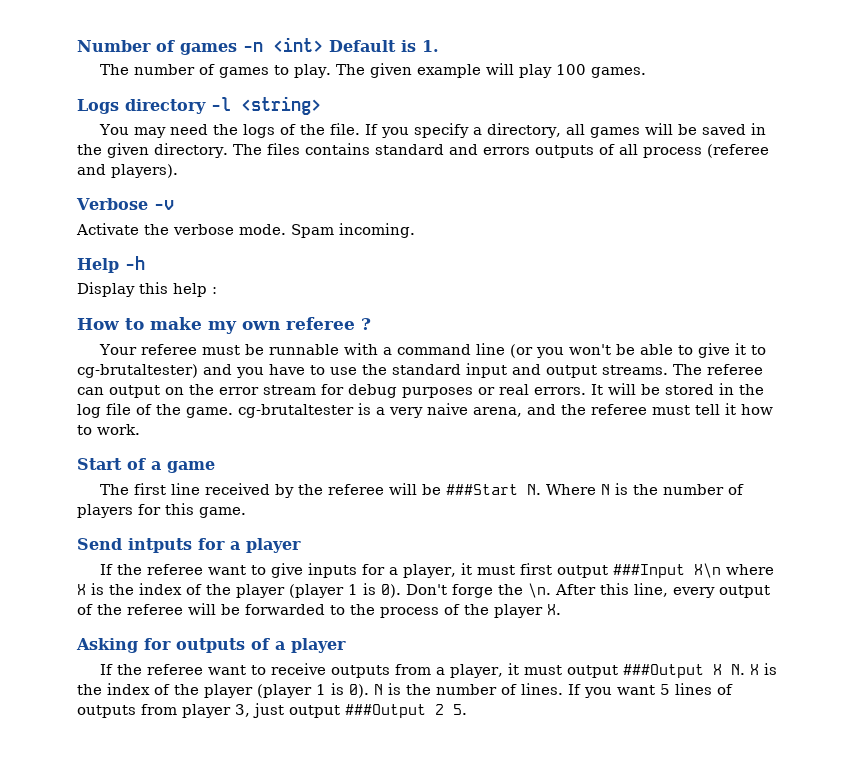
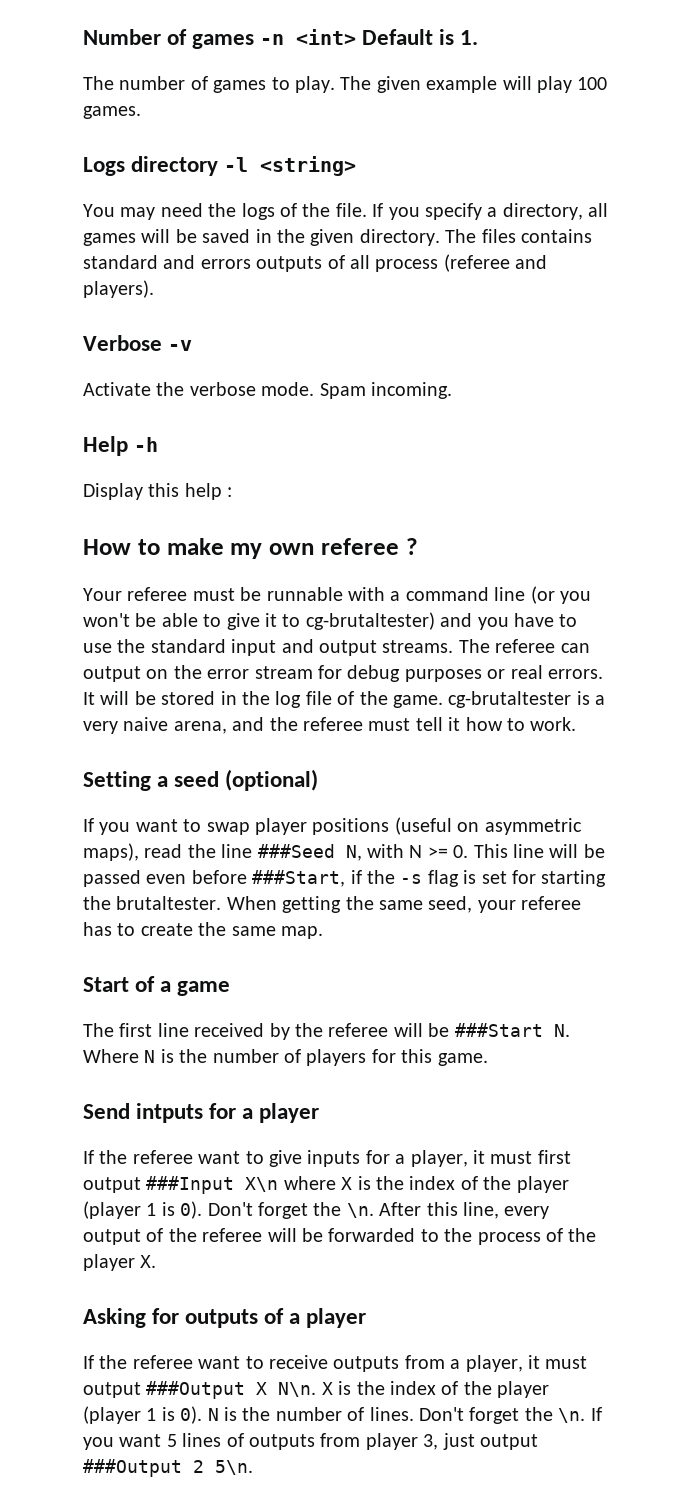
(140, 429) none -> [83,769,319,791] [83,817,582,835] [83,843,605,861] [83,870,607,887] [83,896,582,913] [83,922,323,939] // Setting a seed (optional) // If you want to swap player positions (useful on asymmetric maps), read the line ###Seed N, with N >= 0. This line will be passed even before ###Start, if the -s flag is set for starting the brutaltester. When getting the same seed, your referee has to create the same map.
[452,584,493,598] forge -> [258,1202,308,1219] forget
[731,664,746,675] N. -> [278,1382,317,1397] N\n.
(563, 689) none -> [419,1407,586,1424] Don't forget the \n.
[453,704,467,715] 5. -> [215,1460,253,1475] 5\n.

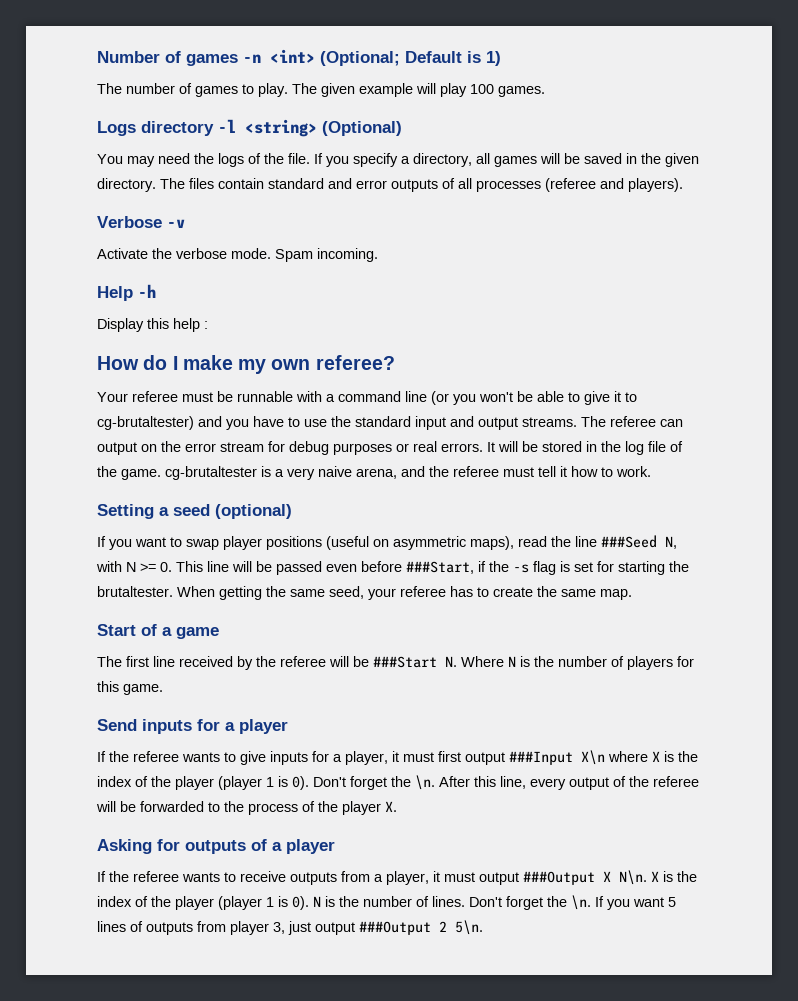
(357, 37) none -> [320,51,400,66] (Optional;
[460,30,479,45] 1. -> [486,51,501,66] 1)
(357, 166) none -> [322,121,402,136] (Optional)
[521,229,592,243] contains -> [218,178,264,189] contain
[200,259,251,269] errors -> [356,180,387,189] error
[375,259,439,272] process -> [476,180,541,192] processes
[137,539,160,555] to -> [143,355,178,370] do I
[320,538,418,555] referee ? -> [315,355,395,370] referee?
[136,1103,204,1123] intputs -> [142,719,192,734] inputs
[198,1151,241,1164] want -> [182,752,220,762] wants
[198,1356,241,1369] want -> [182,872,220,882] wants

